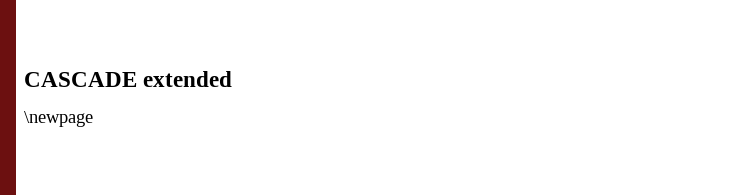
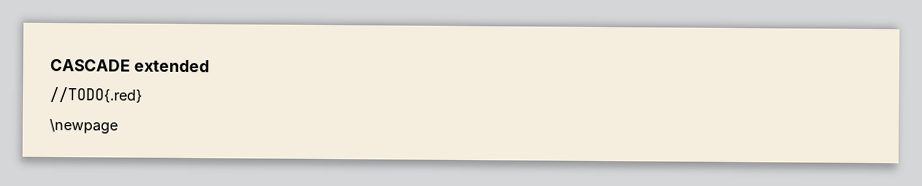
(233, 79) none -> [49,86,143,103] // //TODO{.red}

